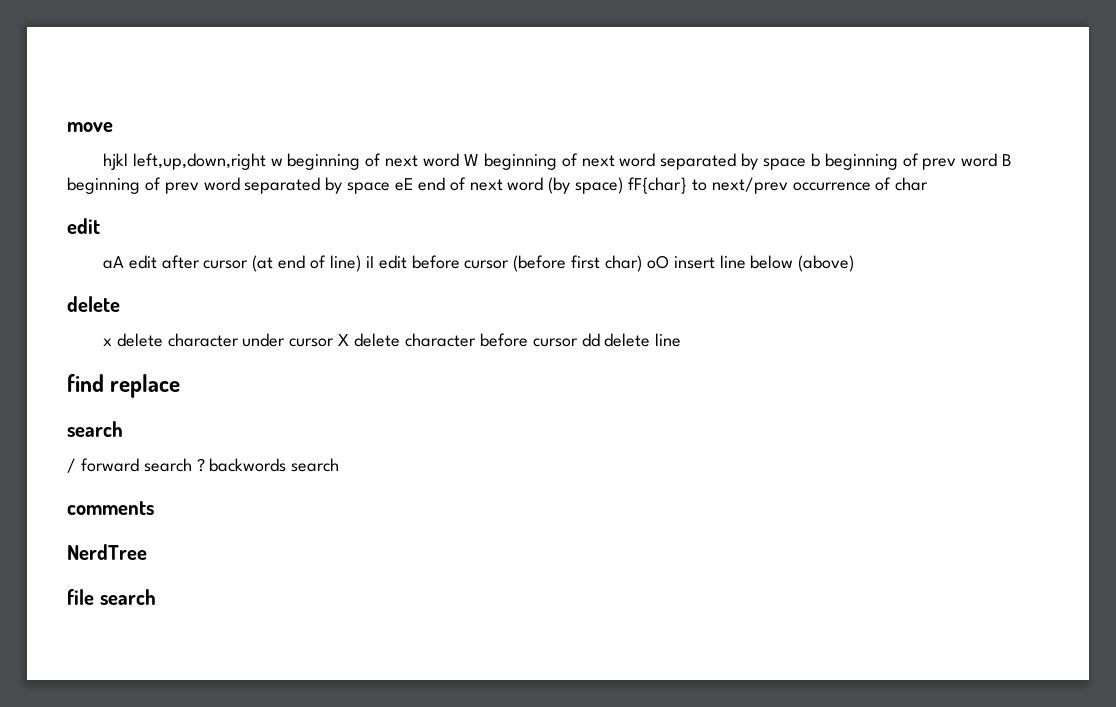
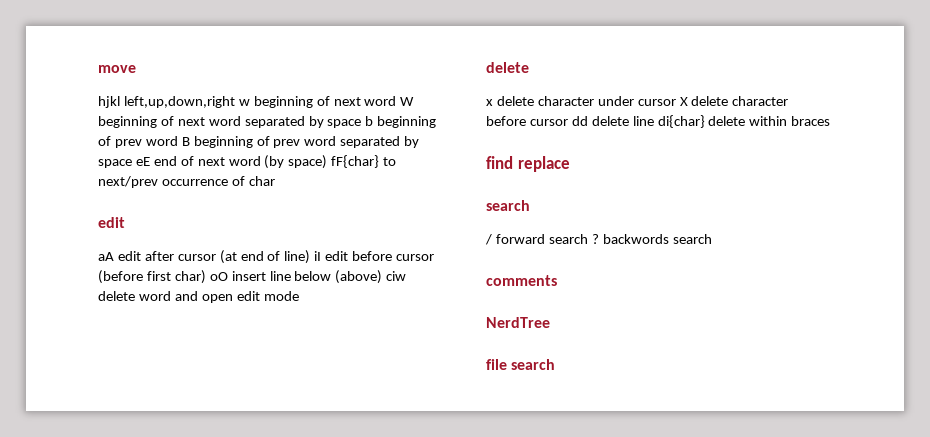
(855, 263) none -> [386,271,407,281] [98,291,299,303] ciw delete word and open edit mode
(682, 340) none -> [657,115,831,128] di{char} delete within braces

